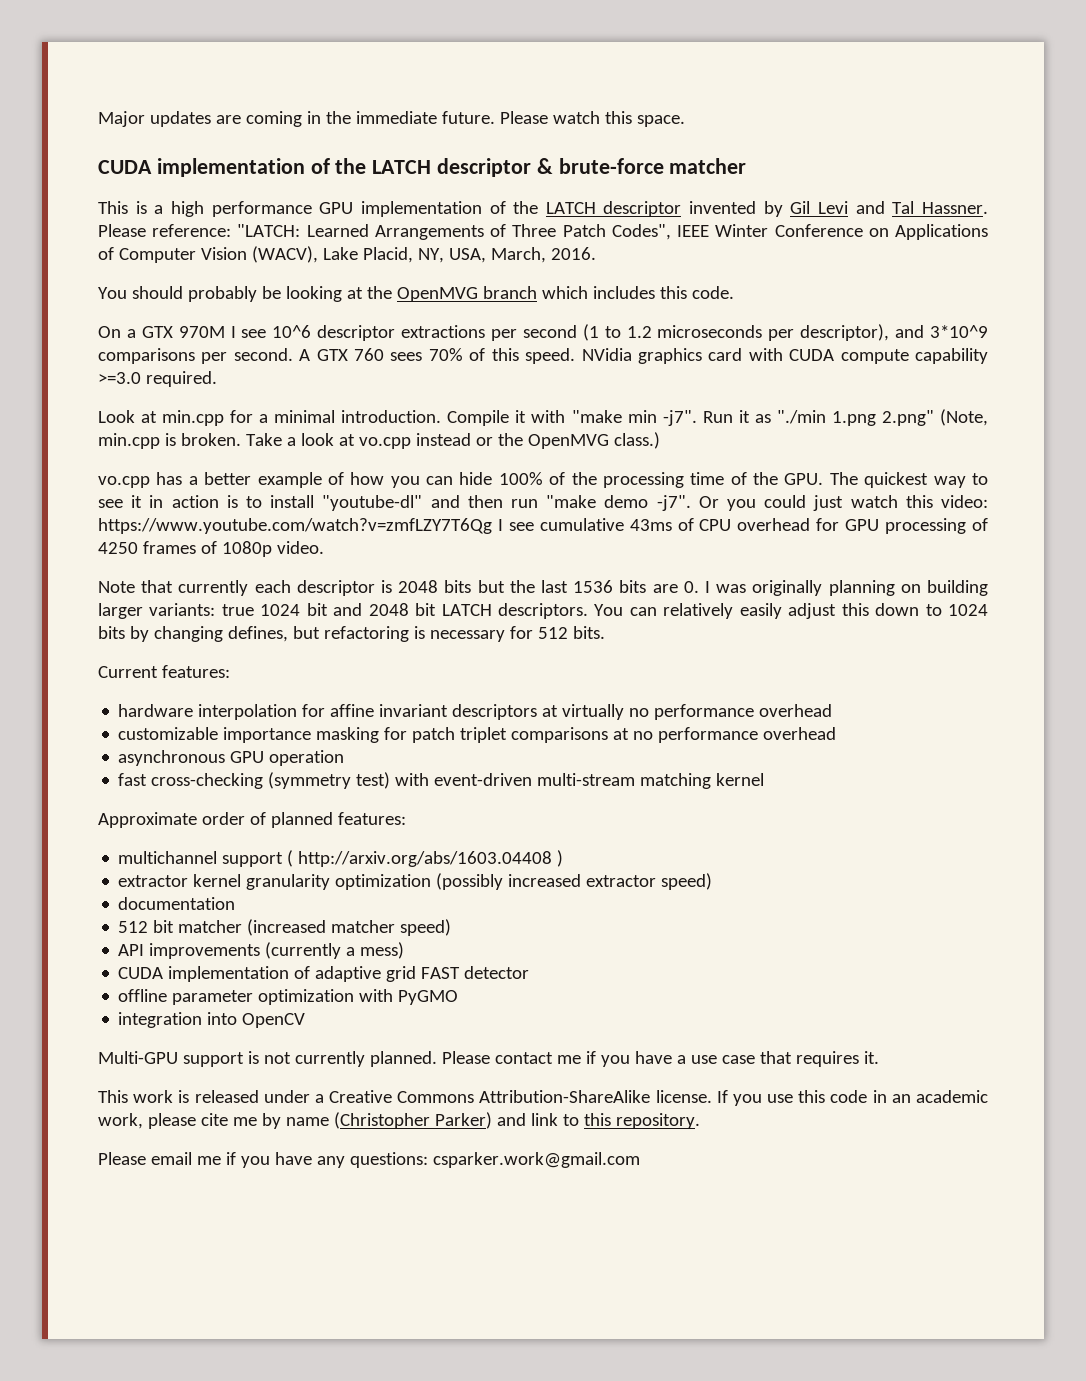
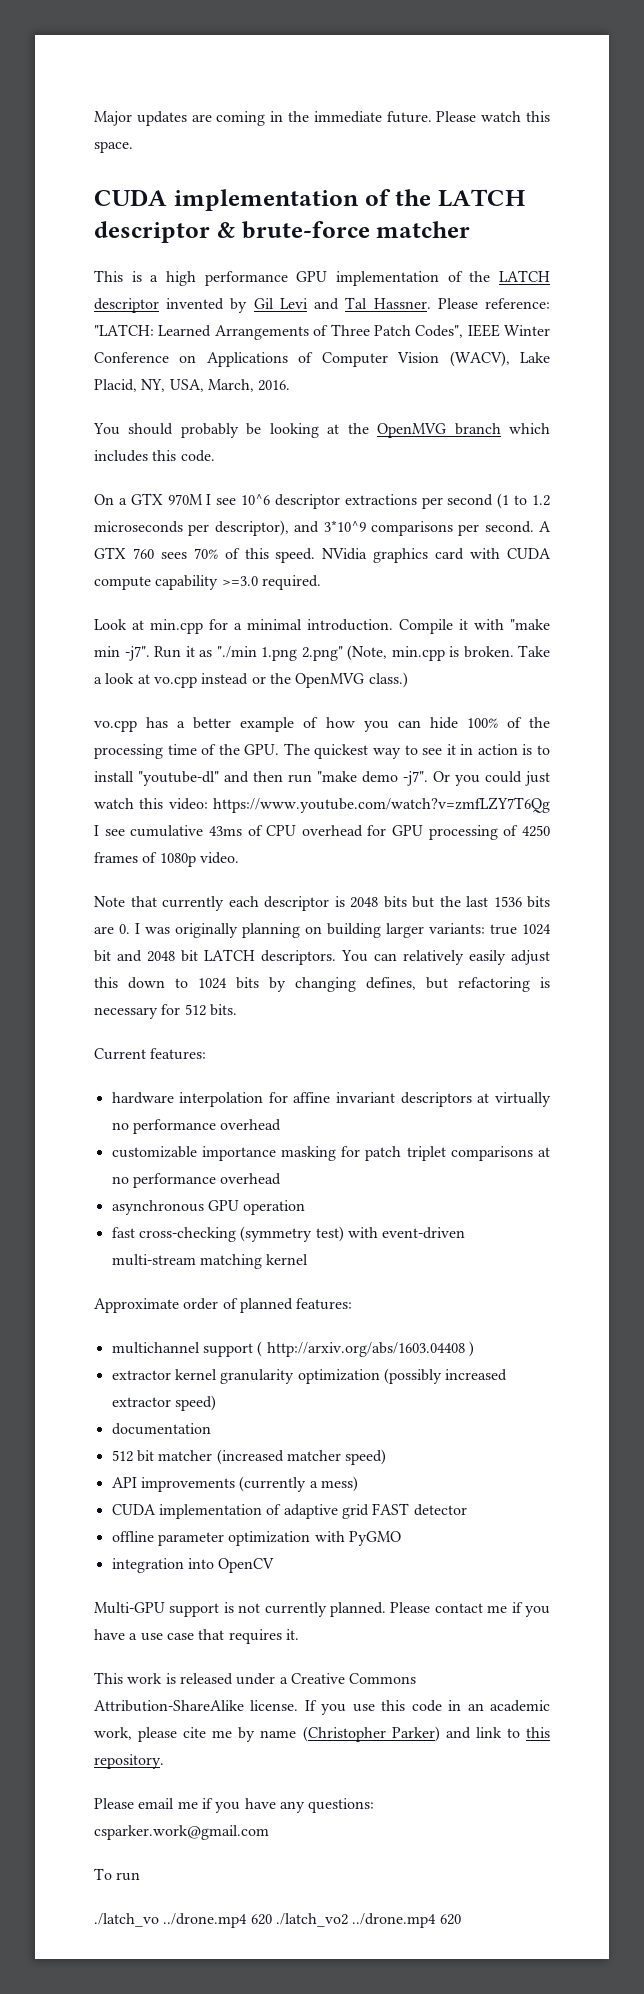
(640, 1160) none -> [94,1868,141,1881] [94,1913,461,1928] // To run // ./latch_vo ../drone.mp4 620 ./latch_vo2 ../drone.mp4 620

